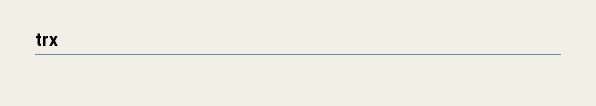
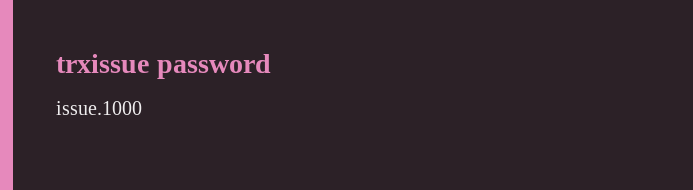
[35,33,58,46] trx -> [56,54,271,79] [56,101,142,115] trxissue password // issue.1000

